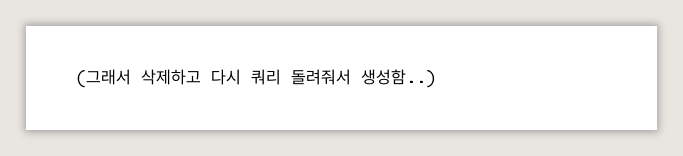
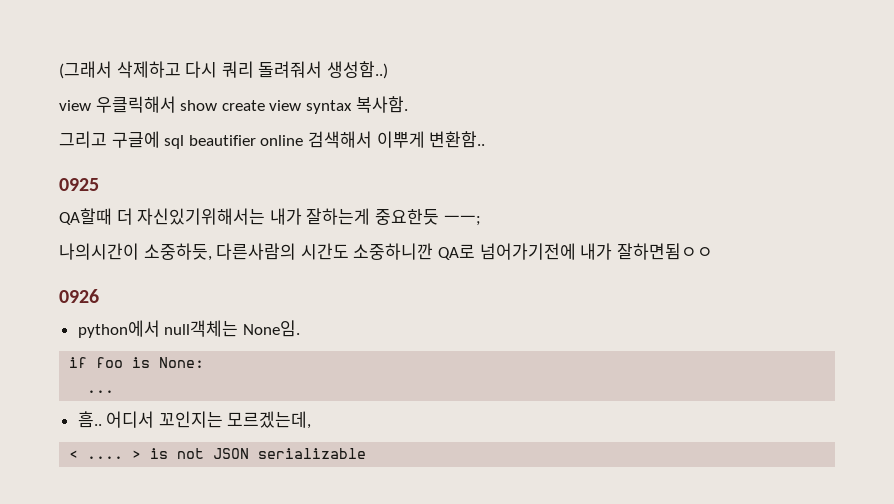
(436, 78) none -> [59,96,408,114] [59,131,486,149] [59,178,99,191] [59,208,481,226] [59,243,713,261] [59,289,99,303] [77,320,300,338] [69,357,205,368] [87,390,115,393] [77,411,312,429] [69,448,367,459] // view 우클릭해서 show create view syntax 복사함. // 그리고 구글에 sql beautifier online 검색해서 이뿌게 변환함.. // 0925 // QA할때 더 자신있기위해서는 내가 잘하는게 중요한듯 ㅡㅡ; // 나의시간이 소중하듯, 다른사람의 시간도 소중하니깐 QA로 넘어가기전에 내가 잘하면됨ㅇㅇ // 0926 // python에서 null객체는 None임. // if foo is None: // ... // 흠.. 어디서 꼬인지는 모르겠는데, // < .... > is not JSON serializable

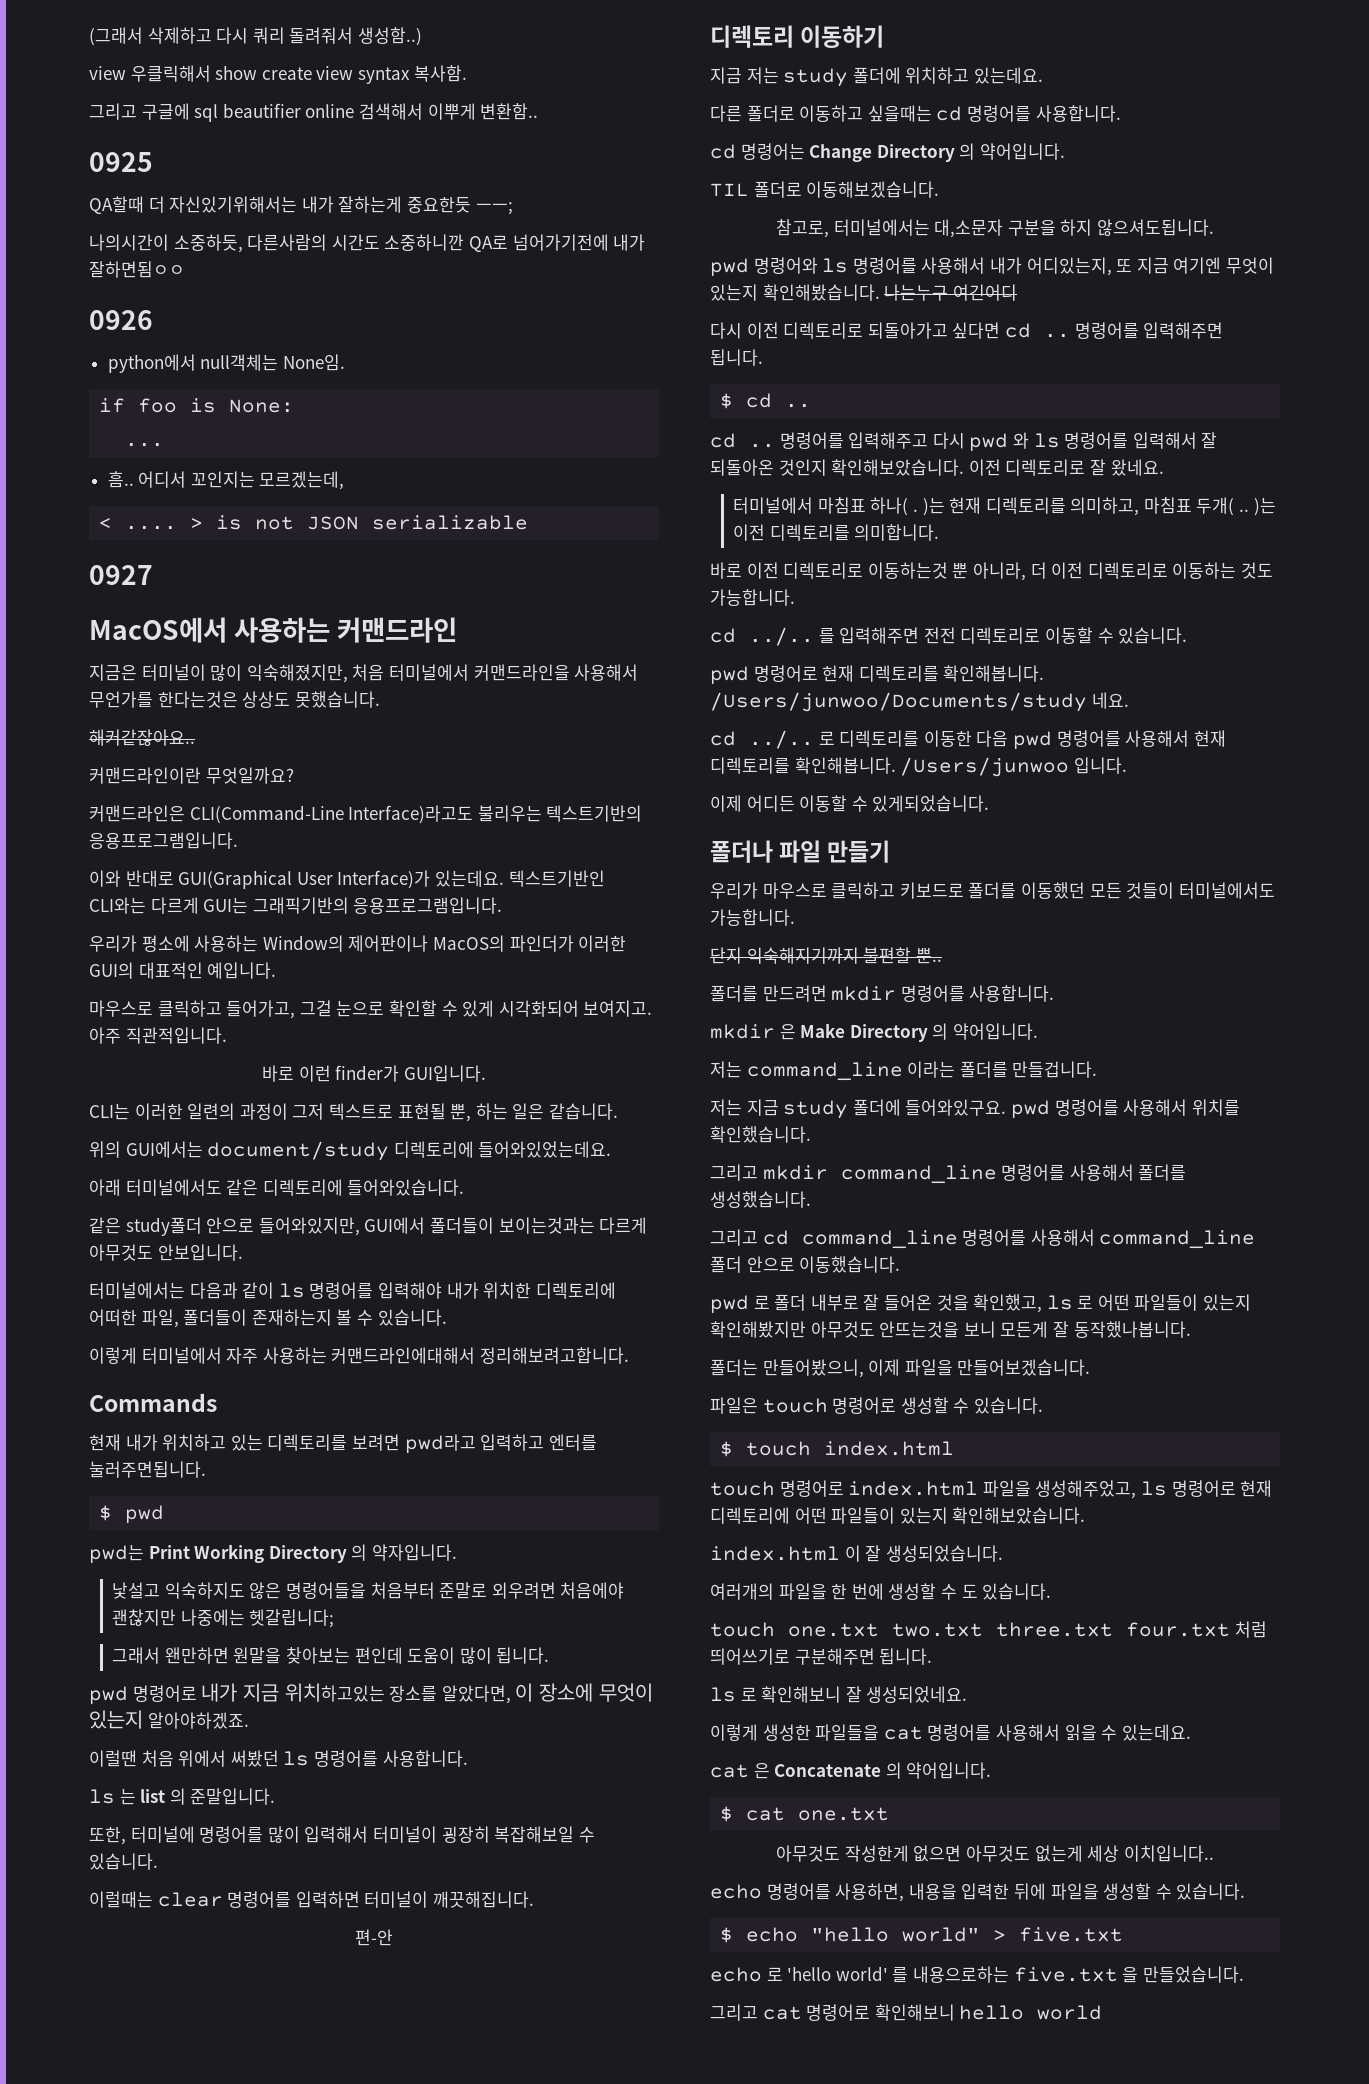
(367, 453) none -> [89,565,153,585] [89,617,458,643] [89,664,639,683] [89,691,380,708] [89,729,195,746] [89,767,294,784] [89,805,643,824] [89,832,238,849] [89,870,605,889] [89,897,503,914] [89,935,627,952] [89,962,277,979] [89,1000,653,1019] [89,1027,227,1044] [262,1065,486,1082] [89,1103,618,1122] [89,1141,612,1161] [89,1179,465,1196] [89,1217,648,1236] [89,1244,243,1261] [89,1282,616,1299] [89,1309,447,1328] [89,1347,629,1364] [89,1393,217,1412] [89,1434,597,1454] [89,1461,206,1478] [99,1505,165,1524] [89,1544,457,1564] [112,1582,625,1599] [112,1609,335,1628] [112,1647,550,1664] [89,1683,653,1705] [89,1710,249,1729] [89,1750,468,1767] [89,1788,276,1805] [89,1826,595,1845] [89,1853,158,1870] [89,1891,534,1908] [355,1929,393,1946] [710,25,885,48] [710,67,1043,87] [710,105,1121,122] [710,143,1065,162] [710,181,940,198] [776,219,1214,238] [710,257,1274,277] [710,284,1017,301] [710,322,1224,339] [710,349,763,366] [720,393,812,409] [710,432,1218,452] [710,459,1164,476] [733,497,1276,516] [733,524,940,541] [710,562,1273,581] [710,589,795,606] [710,627,1188,646] [710,665,1045,685] [710,692,1129,712] [710,730,1226,750] [710,757,1127,777] [710,795,990,812] [710,840,891,863] [710,882,1275,899] [710,909,795,926] [710,947,942,964] [710,985,1055,1002] [710,1023,1038,1042] [710,1061,1098,1081] [710,1099,1240,1119] [710,1126,811,1143] [710,1164,1187,1184] [710,1191,811,1208] [710,1229,1256,1249] [710,1256,901,1273] [710,1294,1252,1314] [710,1321,1191,1338] [710,1359,1091,1378] [710,1397,1043,1414] [720,1441,955,1457] [710,1480,1273,1499] [710,1507,1086,1524] [710,1545,1003,1562] [710,1583,1052,1600] [710,1621,1267,1638] [710,1648,933,1665] [710,1686,968,1703] [710,1724,1191,1741] [710,1762,992,1779] [720,1806,890,1822] [776,1845,1214,1862] [710,1883,1246,1902] [720,1927,1124,1943] [710,1966,1244,1983] [710,2004,1103,2021] // 0927 // MacOS에서 사용하는 커맨드라인 // 지금은 터미널이 많이 익숙해졌지만, 처음 터미널에서 커맨드라인을 사용해서 무언가를 한다는것은 상상도 못했습니다. // 해커같잖아요.. // 커맨드라인이란 무엇일까요? // 커맨드라인은 CLI(Command-Line Interface)라고도 불리우는 텍스트기반의 응용프로그램입니다. // 이와 반대로 GUI(Graphical User Interface)가 있는데요. 텍스트기반인 CLI와는 다르게 GUI는 그래픽기반의 응용프로그램입니다. // 우리가 평소에 사용하는 Window의 제어판이나 MacOS의 파인더가 이러한 GUI의 대표적인 예입니다. // 마우스로 클릭하고 들어가고, 그걸 눈으로 확인할 수 있게 시각화되어 보여지고. 아주 직관적입니다. // 바로 이런 finder가 GUI입니다. // CLI는 이러한 일련의 과정이 그저 텍스트로 표현될 뿐, 하는 일은 같습니다. // 위의 GUI에서는 document/study 디렉토리에 들어와있었는데요. // 아래 터미널에서도 같은 디렉토리에 들어와있습니다. // 같은 study폴더 안으로 들어와있지만, GUI에서 폴더들이 보이는것과는 다르게 아무것도 안보입니다. // 터미널에서는 다음과 같이 ls 명령어를 입력해야 내가 위치한 디렉토리에 어떠한 파일, 폴더들이 존재하는지 볼 수 있습니다. // 이렇게 터미널에서 자주 사용하는 커맨드라인에대해서 정리해보려고합니다. // Commands // 현재 내가 위치하고 있는 디렉토리를 보려면 pwd라고 입력하고 엔터를 눌러주면됩니다. // $ pwd // pwd는 Print Working Directory 의 약자입니다. // 낯설고 익숙하지도 않은 명령어들을 처음부터 준말로 외우려면 처음에야 괜찮지만 나중에는 헷갈립니다; // 그래서 왠만하면 원말을 찾아보는 편인데 도움이 많이 됩니다. // pwd 명령어로 내가 지금 위치하고있는 장소를 알았다면, 이 장소에 무엇이 있는지 알아야하겠죠. // 이럴땐 처음 위에서 써봤던 ls 명령어를 사용합니다. // ls 는 list 의 준말입니다. // 또한, 터미널에 명령어를 많이 입력해서 터미널이 굉장히 복잡해보일 수 있습니다. // 이럴때는 clear 명령어를 입력하면 터미널이 깨끗해집니다. // 편-안 // 디렉토리 이동하기 // 지금 저는 study 폴더에 위치하고 있는데요. // 다른 폴더로 이동하고 싶을때는 cd 명령어를 사용합니다. // cd 명령어는 Change Directory 의 약어입니다. // TIL 폴더로 이동해보겠습니다. // 참고로, 터미널에서는 대,소문자 구분을 하지 않으셔도됩니다. // pwd 명령어와 ls 명령어를 사용해서 내가 어디있는지, 또 지금 여기엔 무엇이 있는지 확인해봤습니다. 나는누구 여긴어디 // 다시 이전 디렉토리로 되돌아가고 싶다면 cd .. 명령어를 입력해주면 됩니다. // $ cd .. // cd .. 명령어를 입력해주고 다시 pwd 와 ls 명령어를 입력해서 잘 되돌아온 것인지 확인해보았습니다. 이전 디렉토리로 잘 왔네요. // 터미널에서 마침표 하나( . )는 현재 디렉토리를 의미하고, 마침표 두개( .. )는 이전 디렉토리를 의미합니다. // 바로 이전 디렉토리로 이동하는것 뿐 아니라, 더 이전 디렉토리로 이동하는 것도 가능합니다. // cd ../.. 를 입력해주면 전전 디렉토리로 이동할 수 있습니다. // pwd 명령어로 현재 디렉토리를 확인해봅니다. /Users/junwoo/Documents/study 네요. // cd ../.. 로 디렉토리를 이동한 다음 pwd 명령어를 사용해서 현재 디렉토리를 확인해봅니다. /Users/junwoo 입니다. // 이제 어디든 이동할 수 있게되었습니다. // 폴더나 파일 만들기 // 우리가 마우스로 클릭하고 키보드로 폴더를 이동했던 모든 것들이 터미널에서도 가능합니다. // 단지 익숙해지기까지 불편할 뿐.. // 폴더를 만드려면 mkdir 명령어를 사용합니다. // mkdir 은 Make Directory 의 약어입니다. // 저는 command_line 이라는 폴더를 만들겁니다. // 저는 지금 study 폴더에 들어와있구요. pwd 명령어를 사용해서 위치를 확인했습니다. // 그리고 mkdir command_line 명령어를 사용해서 폴더를 생성했습니다. // 그리고 cd command_line 명령어를 사용해서 command_line 폴더 안으로 이동했습니다. // pwd 로 폴더 내부로 잘 들어온 것을 확인했고, ls 로 어떤 파일들이 있는지 확인해봤지만 아무것도 안뜨는것을 보니 모든게 잘 동작했나봅니다. // 폴더는 만들어봤으니, 이제 파일을 만들어보겠습니다. // 파일은 touch 명령어로 생성할 수 있습니다. // $ touch index.html // touch 명령어로 index.html 파일을 생성해주었고, ls 명령어로 현재 디렉토리에 어떤 파일들이 있는지 확인해보았습니다. // index.html 이 잘 생성되었습니다. // 여러개의 파일을 한 번에 생성할 수 도 있습니다. // touch one.txt two.txt three.txt four.txt 처럼 띄어쓰기로 구분해주면 됩니다. // ls 로 확인해보니 잘 생성되었네요. // 이렇게 생성한 파일들을 cat 명령어를 사용해서 읽을 수 있는데요. // cat 은 Concatenate 의 약어입니다. // $ cat one.txt // 아무것도 작성한게 없으면 아무것도 없는게 세상 이치입니다.. // echo 명령어를 사용하면, 내용을 입력한 뒤에 파일을 생성할 수 있습니다. // $ echo "hello world" > five.txt // echo 로 'hello world' 를 내용으로하는 five.txt 을 만들었습니다. // 그리고 cat 명령어로 확인해보니 hello world

